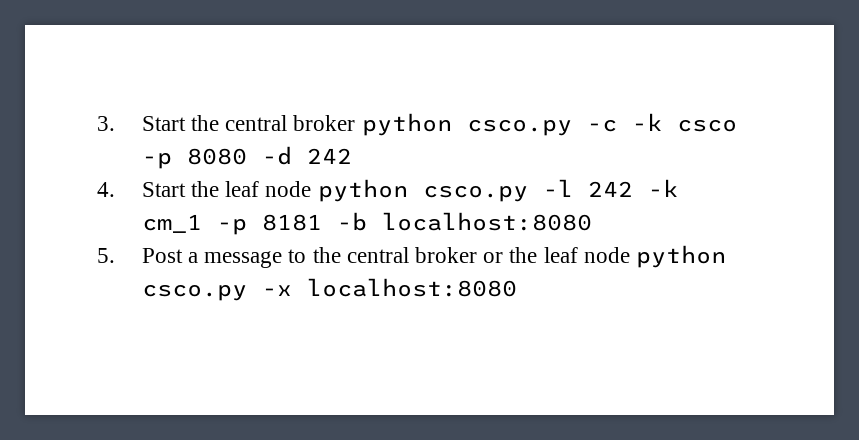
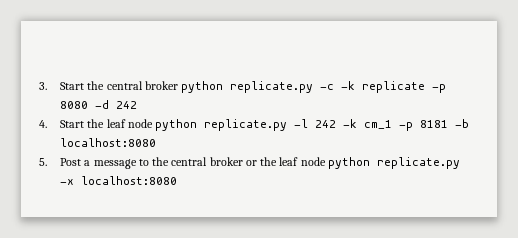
[466,119,572,136] csco.py -> [230,81,314,93] replicate.py
[676,119,737,132] csco -> [362,81,426,93] replicate
[422,185,528,202] csco.py -> [204,119,288,131] replicate.py
[141,284,247,301] csco.py -> [376,157,460,169] replicate.py

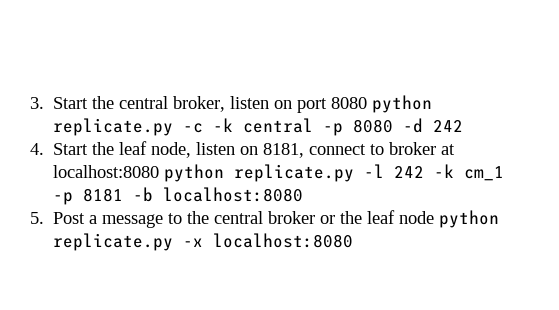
[144,81,178,90] broker -> [173,96,368,113] broker, listen on port 8080
[362,81,426,93] replicate -> [243,118,314,133] central
[127,119,153,128] node -> [151,142,456,158] [53,165,160,178] node, listen on 8181, connect to broker at localhost:8080

